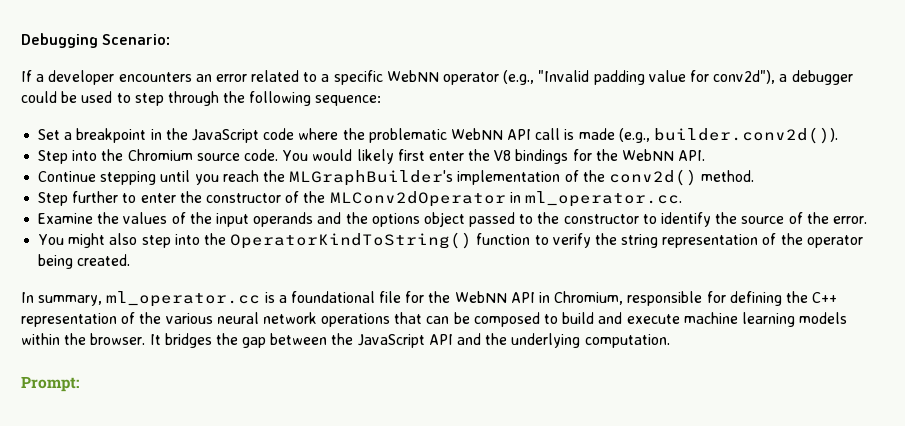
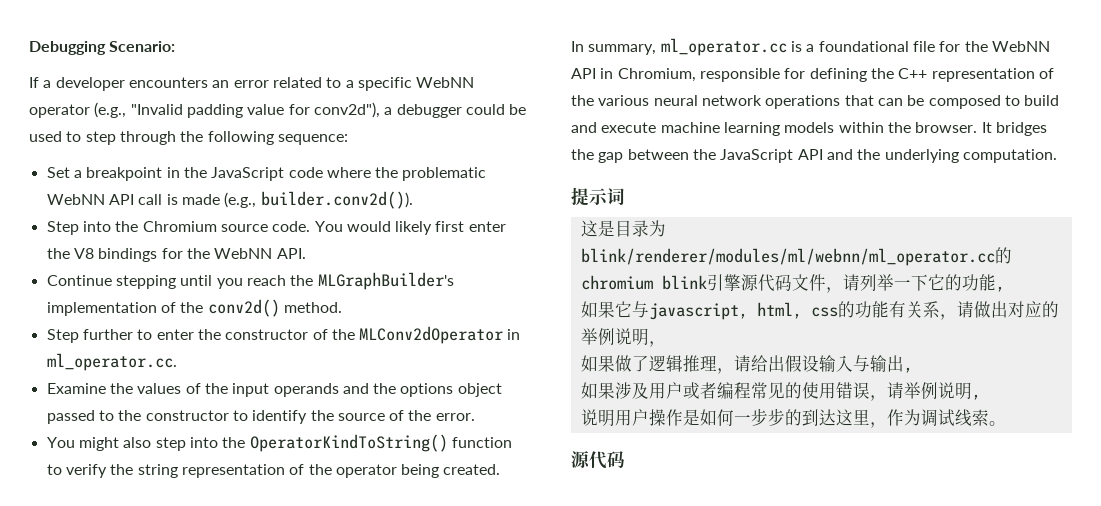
[21,376,79,392] Prompt: -> [571,187,625,206] [580,220,666,237] [580,247,1012,266] [580,274,1005,293] [580,301,1059,320] [580,328,666,347] [580,355,913,374] [580,382,981,401] [580,408,1006,428] [571,451,625,469] 提示词 // 这是目录为blink/renderer/modules/ml/webnn/ml_operator.cc的chromium blink引擎源代码文件，请列举一下它的功能, // 如果它与javascript, html, css的功能有关系，请做出对应的举例说明， // 如果做了逻辑推理，请给出假设输入与输出, // 如果涉及用户或者编程常见的使用错误，请举例说明, // 说明用户操作是如何一步步的到达这里，作为调试线索。 // 源代码

